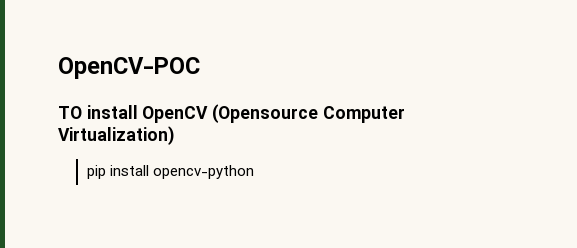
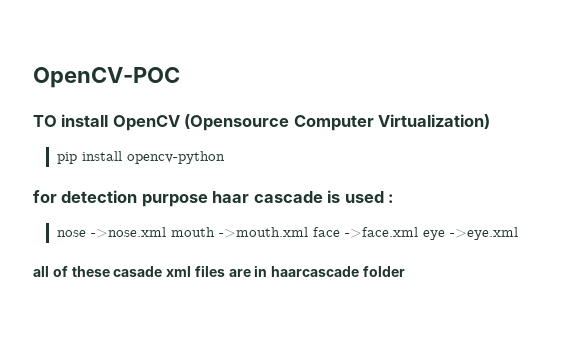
(254, 172) none -> [33,190,395,207] [56,227,518,240] [33,265,406,277] // for detection purpose haar cascade is used : // nose ->nose.xml mouth ->mouth.xml face ->face.xml eye ->eye.xml // all of these casade xml files are in haarcascade folder

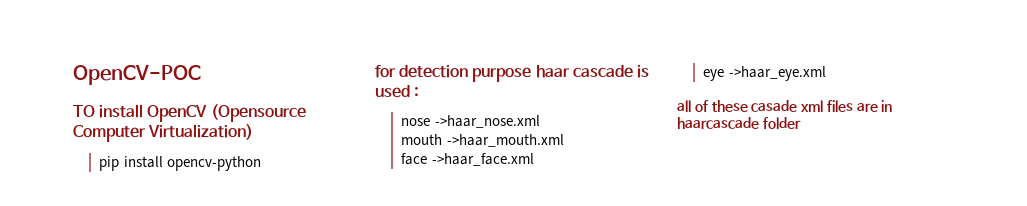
[90,227,518,240] ->nose.xml mouth ->mouth.xml face ->face.xml eye ->eye.xml -> [434,115,540,128] [401,134,564,147] [401,153,534,166] [703,66,826,81] ->haar_nose.xml // mouth ->haar_mouth.xml // face ->haar_face.xml // eye ->haar_eye.xml

